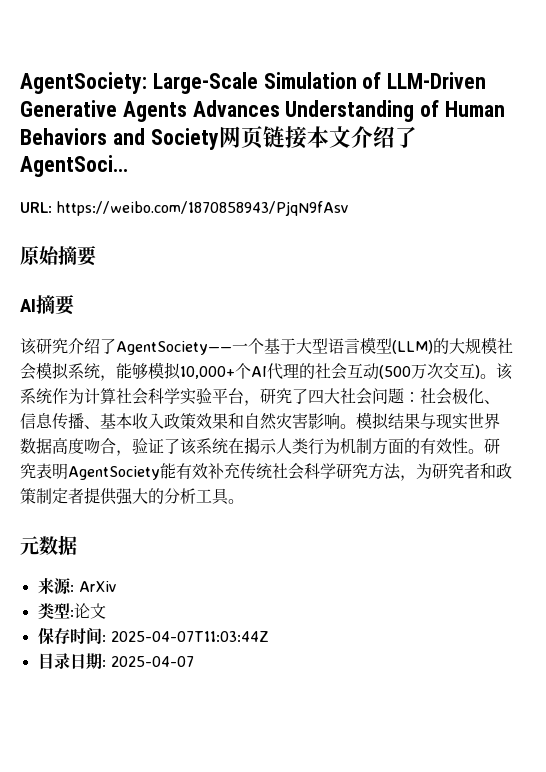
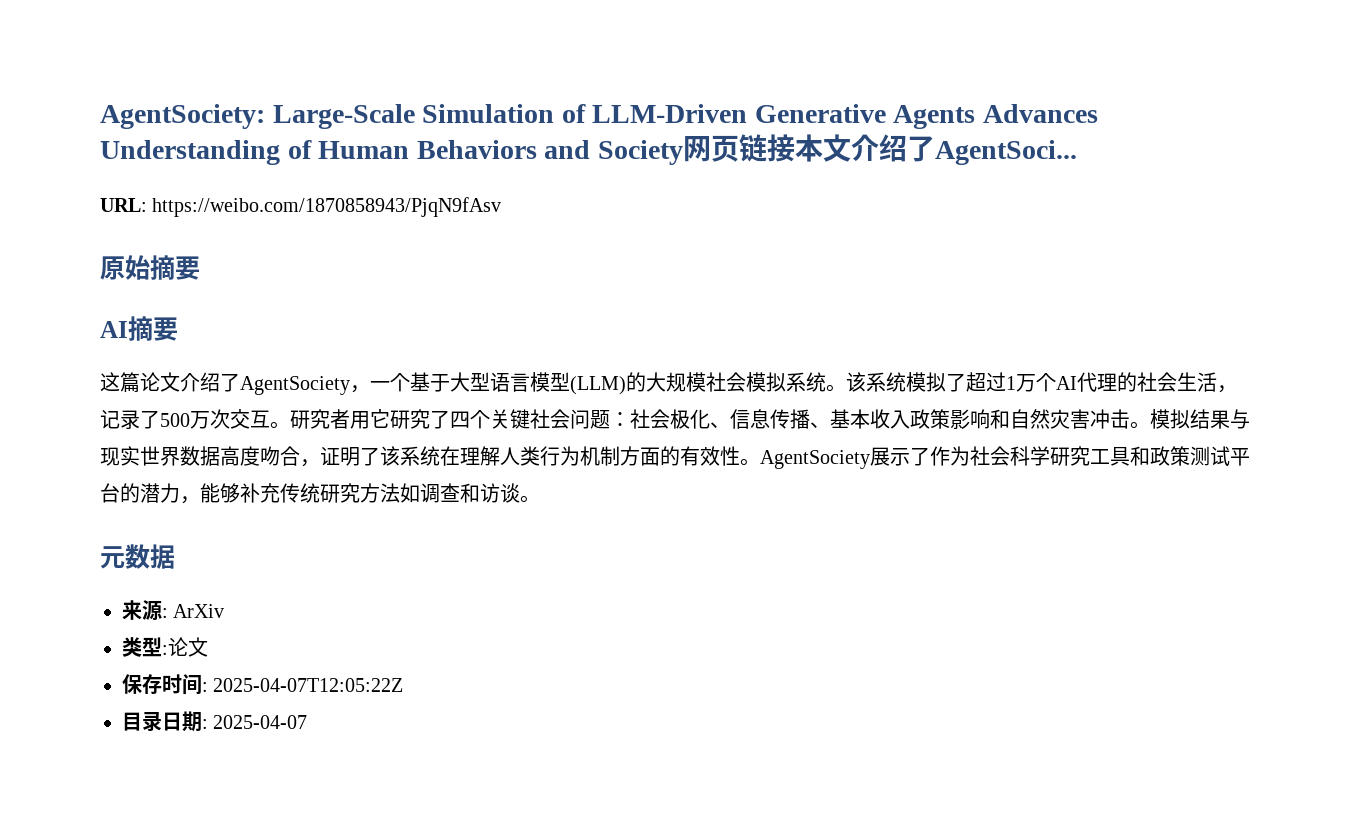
[20,338,232,355] 该研究介绍了AgentSociety—— -> [100,372,370,395] 这篇论文介绍了AgentSociety，
[100,362,513,381] [20,388,260,406] ，能够模拟10,000+个AI代理的社会互动(500万次交互)。该系统作为计算社会科学实验平台， -> [826,372,1237,393] [100,409,390,429] 。该系统模拟了超过1万个AI代理的社会生活，记录了500万次交互。研究者用它
[324,388,340,404] 大 -> [470,409,530,429] 个关键
[196,413,228,429] 效果 -> [950,409,990,429] 影响
[308,413,340,429] 影响 -> [1090,409,1130,429] 冲击
[132,438,164,454] 验证 -> [320,446,360,466] 证明
[244,437,277,454] 揭示 -> [460,446,500,466] 理解
[484,438,500,454] [20,463,512,481] [20,487,229,505] 研究表明AgentSociety能有效补充传统社会科学研究方法，为研究者和政策制定者提供强大的分析工具 -> [760,446,1250,469] [100,483,520,504] AgentSociety展示了作为社会科学研究工具和政策测试平台的潜力，能够补充传统研究方法如调查和访谈
[110,631,269,642] 2025-04-07T11:03:44Z -> [213,678,404,692] 2025-04-07T12:05:22Z

